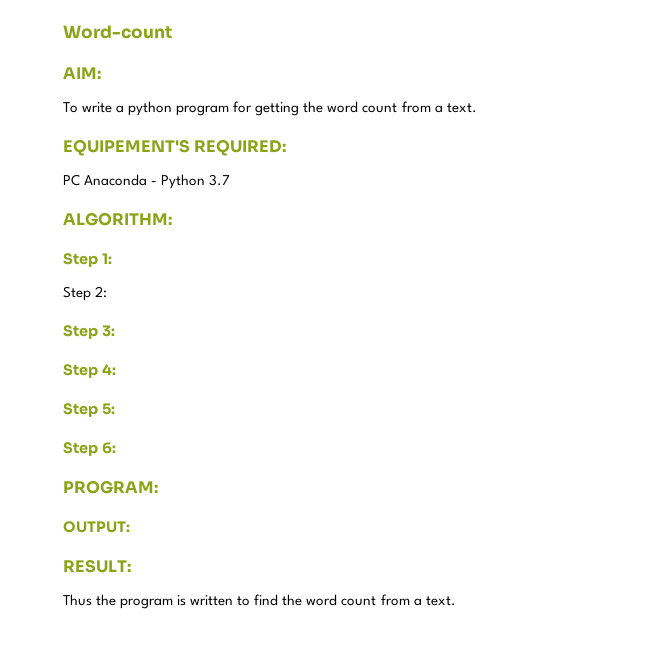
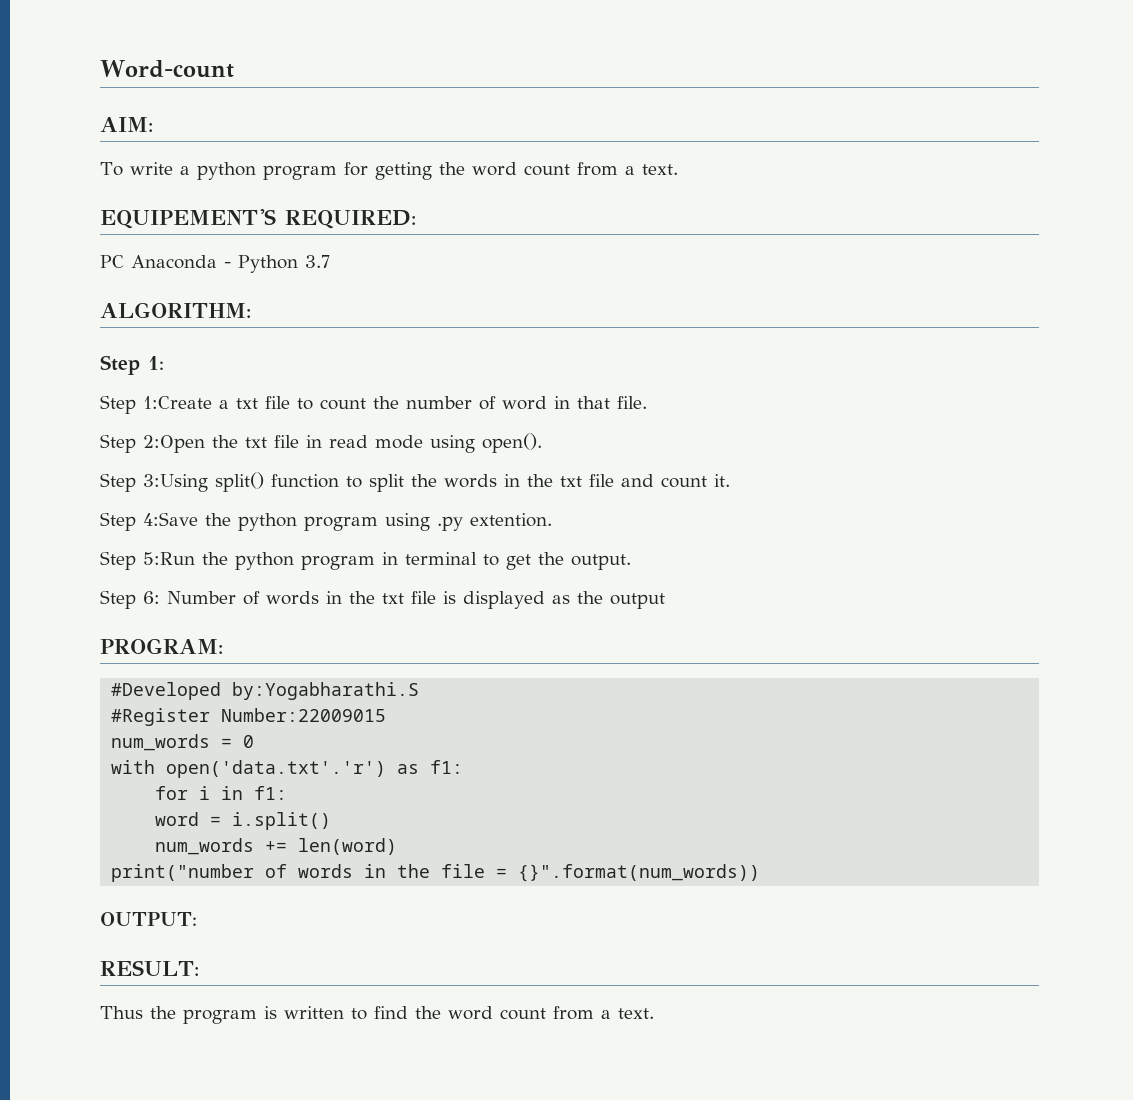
[95,286,108,298] [63,325,115,339] [63,364,116,378] [63,403,115,417] [63,442,116,456] [63,480,158,494] 2: // Step 3: // Step 4: // Step 5: // Step 6: // PROGRAM: -> [143,396,647,410] [100,433,542,453] [100,472,730,492] [100,512,552,531] [100,551,631,570] [100,590,665,609] [100,638,223,654] [111,682,420,700] [111,708,387,726] [111,734,255,751] [111,760,464,778] [155,786,288,800] [155,812,332,830] [155,838,398,855] [111,864,761,882] 1:Create a txt file to count the number of word in that file. // Step 2:Open the txt file in read mode using open(). // Step 3:Using split() function to split the words in the txt file and count it. // Step 4:Save the python program using .py extention. // Step 5:Run the python program in terminal to get the output. // Step 6: Number of words in the txt file is displayed as the output // PROGRAM: // #Developed by:Yogabharathi.S // #Register Number:22009015 // num_words = 0 // with open('data.txt'.'r') as f1: // for i in f1: // word = i.split() // num_words += len(word) // print("number of words in the file = {}".format(num_words))

